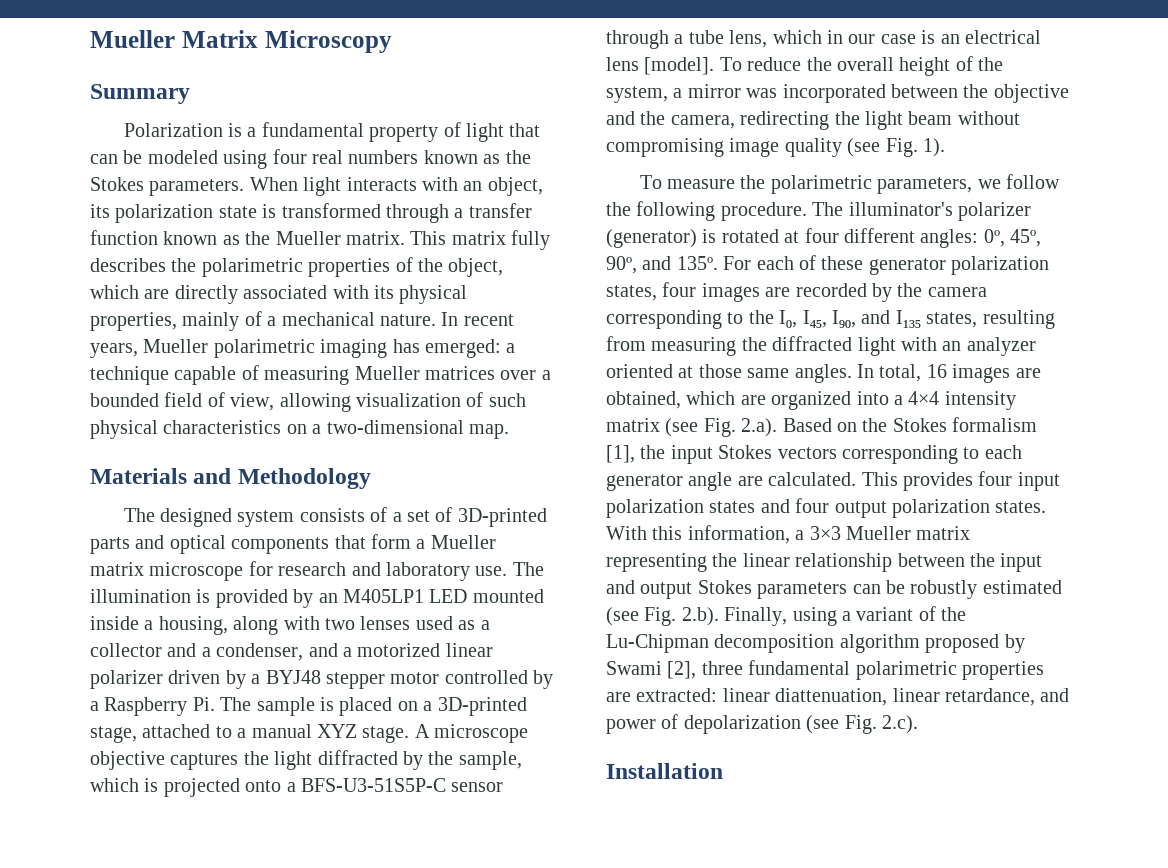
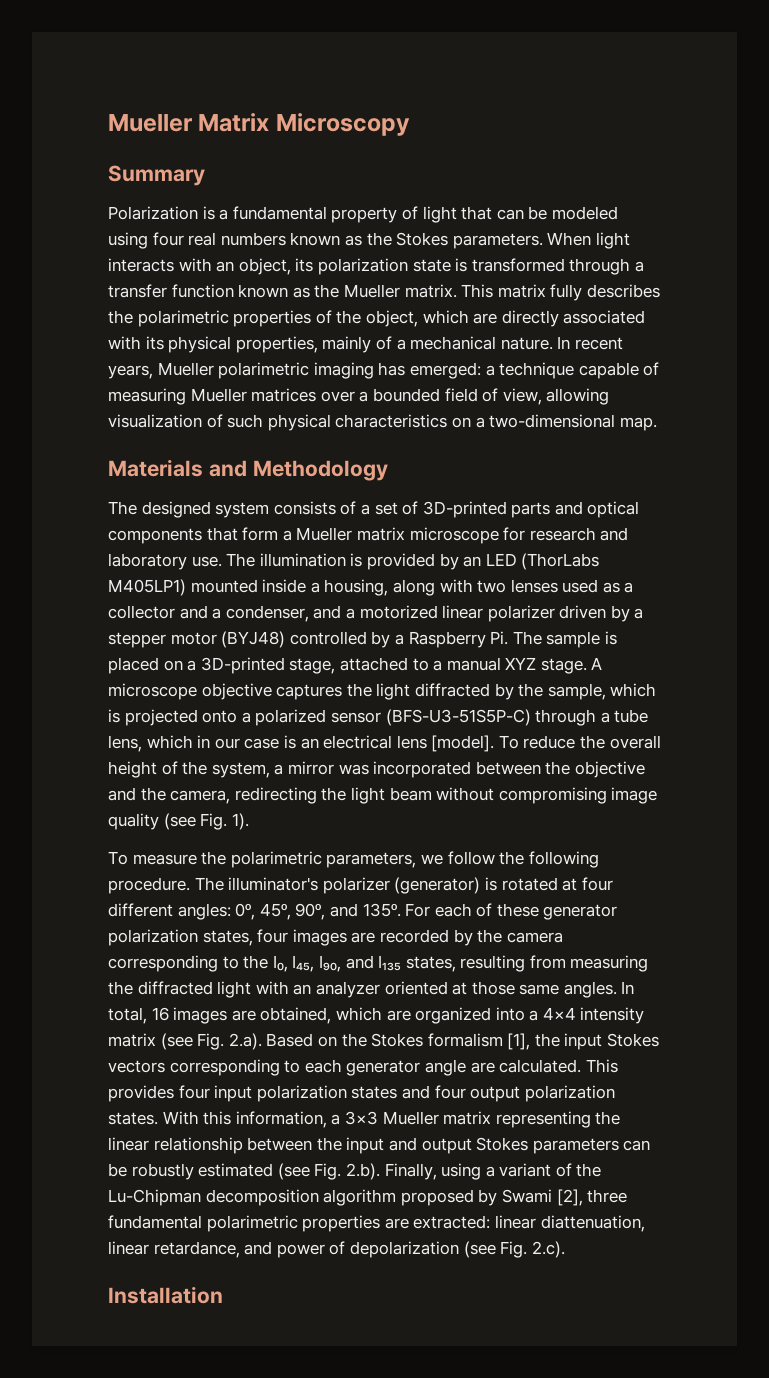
[343,589,468,603] M405LP1 LED -> [485,553,600,570] [108,579,186,596] LED (ThorLabs M405LP1)
[265,670,321,684] BYJ48 -> (644, 613) none
(440, 678) none -> [221,631,286,648] (BYJ48)
[301,778,504,792] BFS-U3-51S5P-C sensor -> [255,709,531,726] polarized sensor (BFS-U3-51S5P-C)

